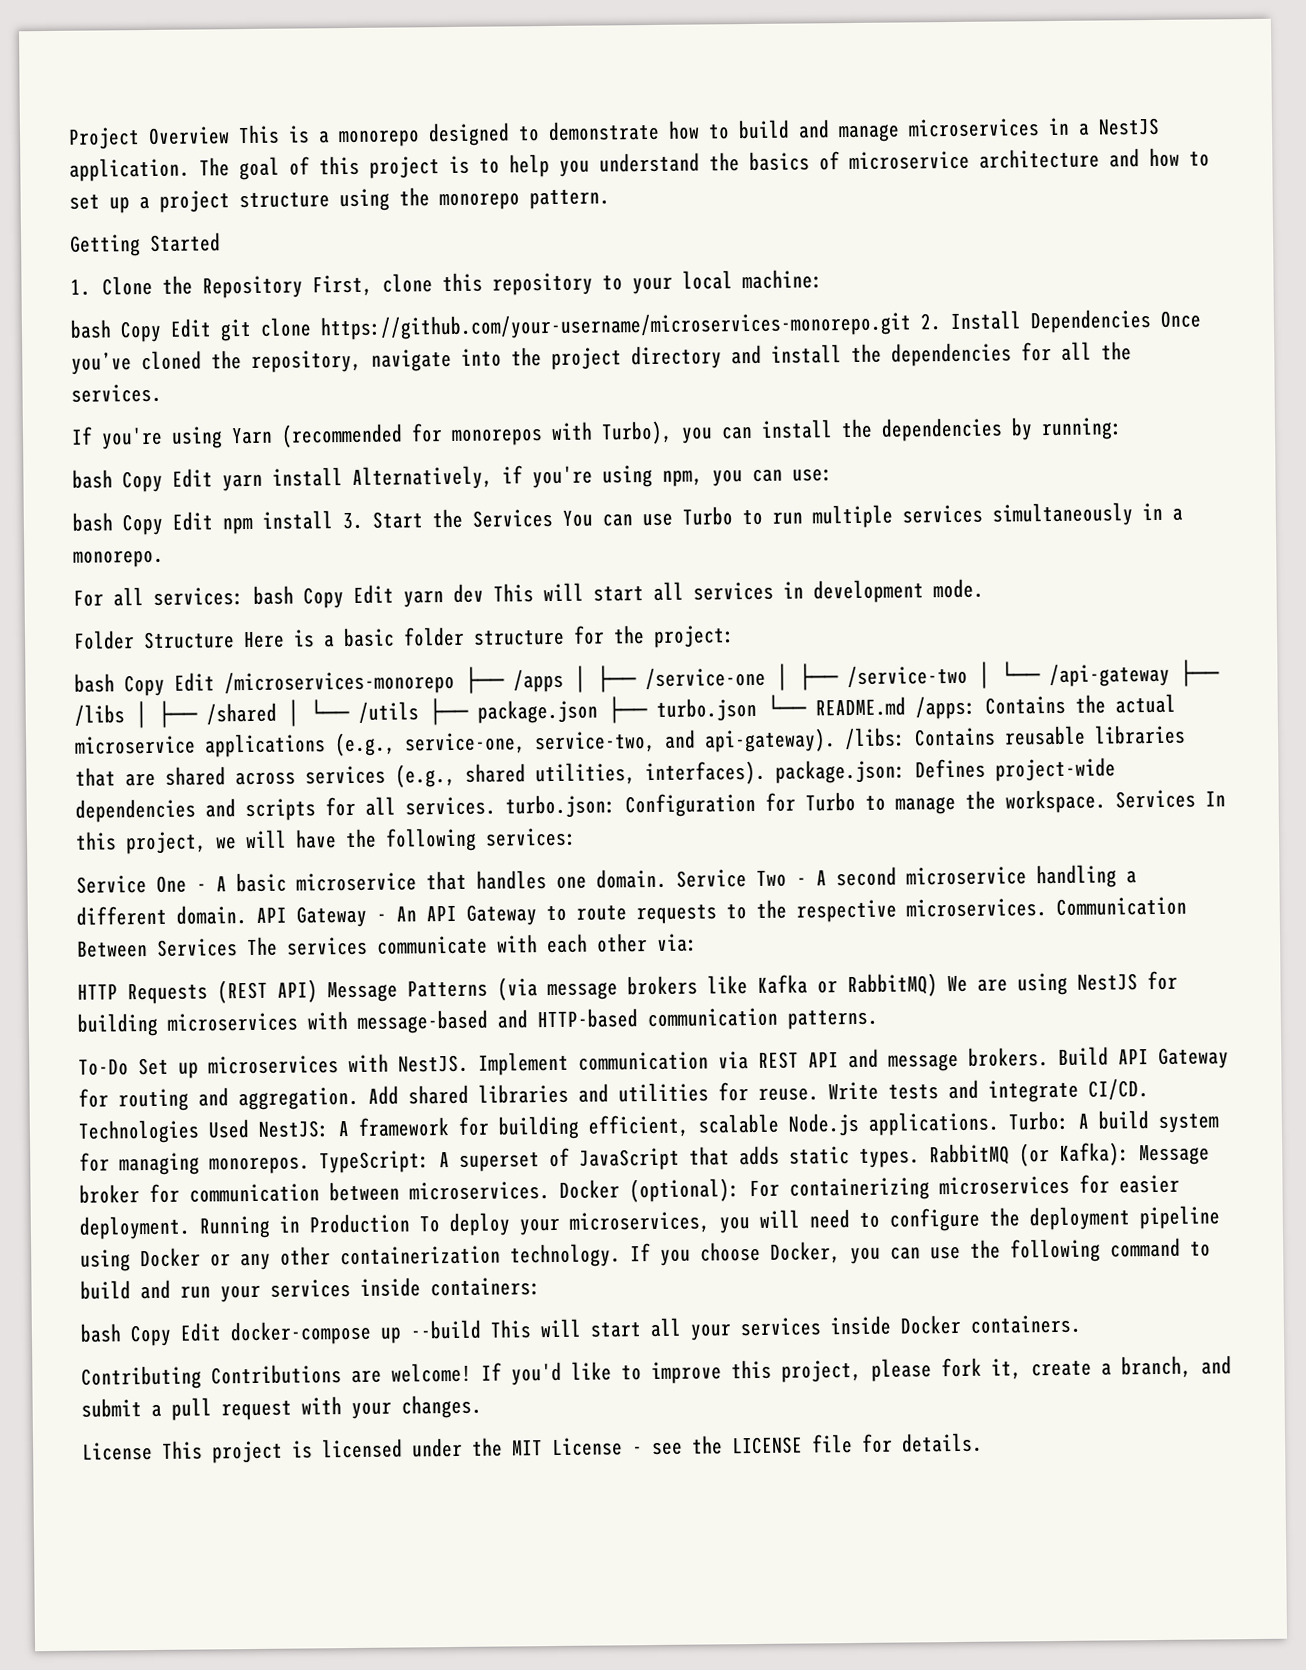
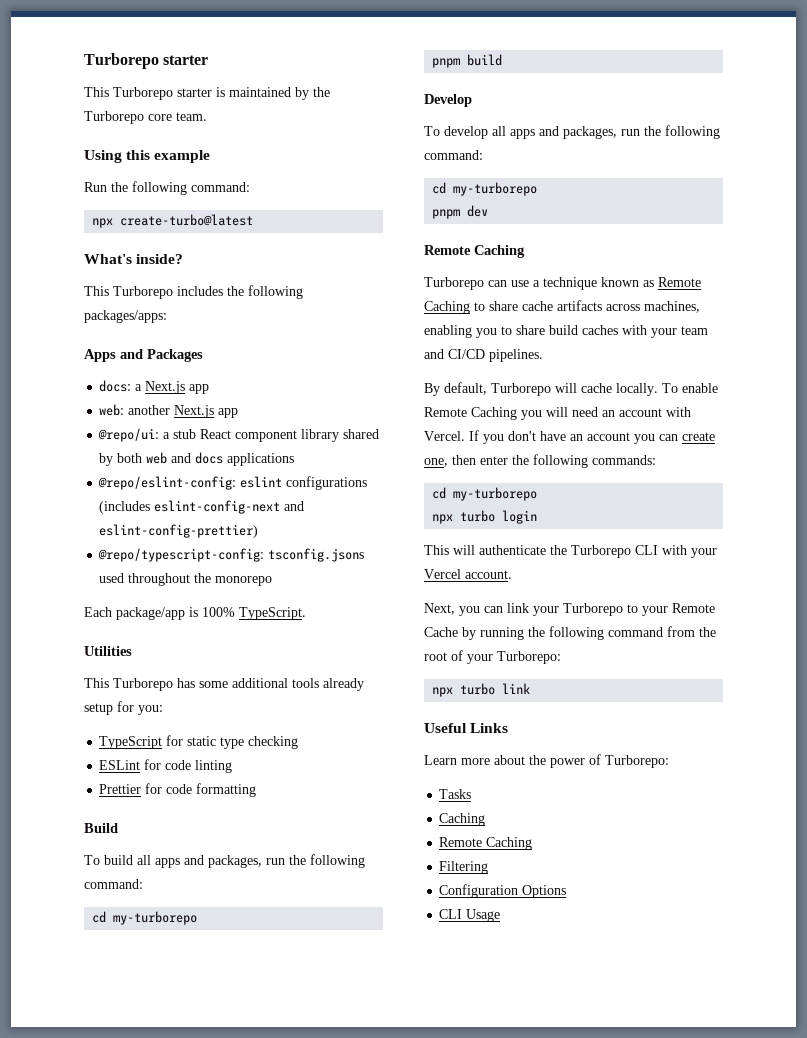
[68,117,1160,150] [69,147,1210,182] [69,187,610,214] [69,232,221,257] [70,269,824,299] [70,309,1201,343] [71,341,1132,375] [71,383,162,403] [71,417,1123,450] [72,464,833,493] [72,502,1183,536] [73,549,164,568] [73,578,984,609] [73,625,735,650] [74,659,1220,697] [74,693,1176,729] [74,724,1186,758] [75,757,1116,788] [75,789,1226,823] [75,827,577,855] [76,864,1137,894] [76,896,1187,928] [77,933,698,958] [77,970,1178,1005] [77,1007,878,1037] [78,1046,1229,1079] [78,1078,1149,1112] [78,1110,1219,1144] [79,1142,1210,1176] [79,1174,1180,1204] [79,1205,1220,1240] [80,1237,1211,1272] [80,1277,541,1303] [80,1314,1081,1347] [81,1355,1232,1390] [81,1394,482,1421] [82,1432,983,1464] Project Overview This is a monorepo designed to demonstrate how to build and manage microservices in a NestJS application. The goal of this project is to help you understand the basics of microservice architecture and how to set up a project structure using the monorepo pattern. // Getting Started // 1. Clone the Repository First, clone this repository to your local machine: // bash Copy Edit git clone https://github.com/your-username/microservices-monorepo.git 2. Install Dependencies Once you’ve cloned the repository, navigate into the project directory and install the dependencies for all the services. // If you're using Yarn (recommended for monorepos with Turbo), you can install the dependencies by running: // bash Copy Edit yarn install Alternatively, if you're using npm, you can use: // bash Copy Edit npm install 3. Start the Services You can use Turbo to run multiple services simultaneously in a monorepo. // For all services: bash Copy Edit yarn dev This will start all services in development mode. // Folder Structure Here is a basic folder structure for the project: // bash Copy Edit /microservices-monorepo ├── /apps │ ├── /service-one │ ├── /service-two │ └── /api-gateway ├── /libs │ ├── /shared │ └── /utils ├── package.json ├── turbo.json └── README.md /apps: Contains the actual microservice applications (e.g., service-one, service-two, and api-gateway). /libs: Contains reusable libraries that are shared across services (e.g., shared utilities, interfaces). package.json: Defines project-wide dependencies and scripts for all services. turbo.json: Configuration for Turbo to manage the workspace. Services In this project, we will have the following services: // Service One - A basic microservice that handles one domain. Service Two - A second microservice handling a different domain. API Gateway - An API Gateway to route requests to the respective microservices. Communication Between Services The services communicate with each other via: // HTTP Requests (REST API) Message Patterns (via message brokers like Kafka or RabbitMQ) We are using NestJS for building microservices with message-based and HTTP-based communication patterns. // To-Do Set up microservices with NestJS. Implement communication via REST API and message brokers. Build API Gateway for routing and aggregation. Add shared libraries and utilities for reuse. Write tests and integrate CI/CD. Technologies Used NestJS: A framework for building efficient, scalable Node.js applications. Turbo: A build system for managing monorepos. TypeScript: A superset of JavaScript that adds static types. RabbitMQ (or Kafka): Message broker for communication between microservices. Docker (optional): For containerizing microservices for easier deployment. Running in Production To deploy your microservices, you will need to configure the deployment pipeline using Docker or any other containerization technology. If you choose Docker, you can use the following command to build and run your services inside containers: // bash Copy Edit docker-compose up --build This will start all your services inside Docker containers. // Contributing Contributions are welcome! If you'd like to improve this project, please fork it, create a branch, and submit a pull request with your changes. // License This project is licensed under the MIT License - see the LICENSE file for details. -> [84,53,209,69] [84,87,330,100] [84,111,207,124] [84,150,211,163] [84,181,250,195] [92,214,254,228] [84,254,184,264] [84,285,303,299] [84,310,167,323] [84,349,203,362] [99,380,210,394] [99,404,239,418] [98,428,380,442] [99,452,295,466] [98,476,368,490] [99,500,305,514] [99,524,259,538] [98,548,365,562] [99,573,273,586] [84,607,306,620] [84,646,132,656] [84,678,364,691] [84,701,163,715] [99,735,299,749] [99,759,233,773] [99,783,257,797] [84,823,118,833] [84,854,365,868] [84,879,143,889] [92,911,198,925] [432,54,503,68] [424,94,472,107] [424,125,720,139] [424,150,483,160] [432,182,538,196] [432,205,489,219] [424,245,525,258] [424,277,701,290] [424,300,700,314] [424,325,708,338] [424,349,543,362] [424,382,718,396] [424,407,691,420] [424,430,715,444] [424,454,656,468] [432,487,538,501] [432,510,538,524] [424,545,717,558] [424,569,512,579] [424,603,715,616] [424,626,716,640] [424,650,561,664] [432,683,531,697] [424,723,509,733] [424,754,669,768] [439,789,472,799] [439,813,486,826] [439,837,533,850] [439,861,489,874] [439,884,567,898] [439,909,501,922] Turborepo starter // This Turborepo starter is maintained by the Turborepo core team. // Using this example // Run the following command: // npx create-turbo@latest // What's inside? // This Turborepo includes the following packages/apps: // Apps and Packages // docs: a Next.js app // web: another Next.js app // @repo/ui: a stub React component library shared by both web and docs applications // @repo/eslint-config: eslint configurations (includes eslint-config-next and eslint-config-prettier) // @repo/typescript-config: tsconfig.jsons used throughout the monorepo // Each package/app is 100% TypeScript. // Utilities // This Turborepo has some additional tools already setup for you: // TypeScript for static type checking // ESLint for code linting // Prettier for code formatting // Build // To build all apps and packages, run the following command: // cd my-turborepo // pnpm build // Develop // To develop all apps and packages, run the following command: // cd my-turborepo // pnpm dev // Remote Caching // Turborepo can use a technique known as Remote Caching to share cache artifacts across machines, enabling you to share build caches with your team and CI/CD pipelines. // By default, Turborepo will cache locally. To enable Remote Caching you will need an account with Vercel. If you don't have an account you can create one, then enter the following commands: // cd my-turborepo // npx turbo login // This will authenticate the Turborepo CLI with your Vercel account. // Next, you can link your Turborepo to your Remote Cache by running the following command from the root of your Turborepo: // npx turbo link // Useful Links // Learn more about the power of Turborepo: // Tasks // Caching // Remote Caching // Filtering // Configuration Options // CLI Usage

